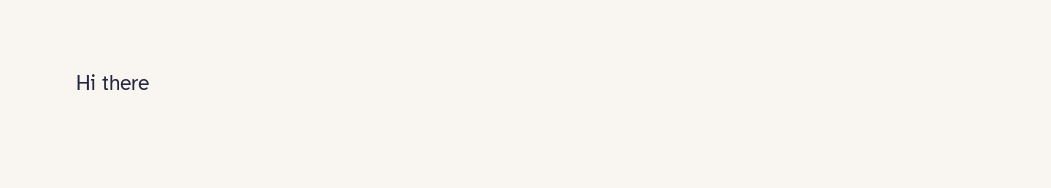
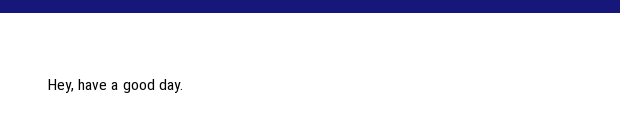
[76,74,149,90] Hi there -> [48,79,183,93] Hey, have a good day.

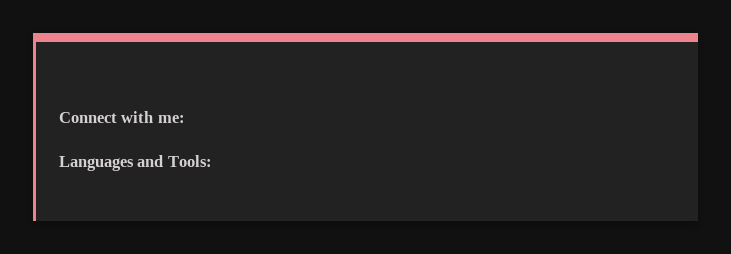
[48,79,183,93] Hey, have a good day. -> [59,111,185,123] [59,155,212,171] Connect with me: // Languages and Tools:

